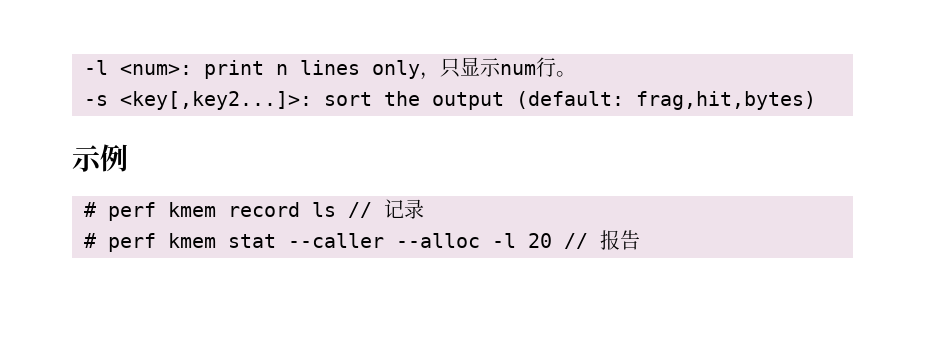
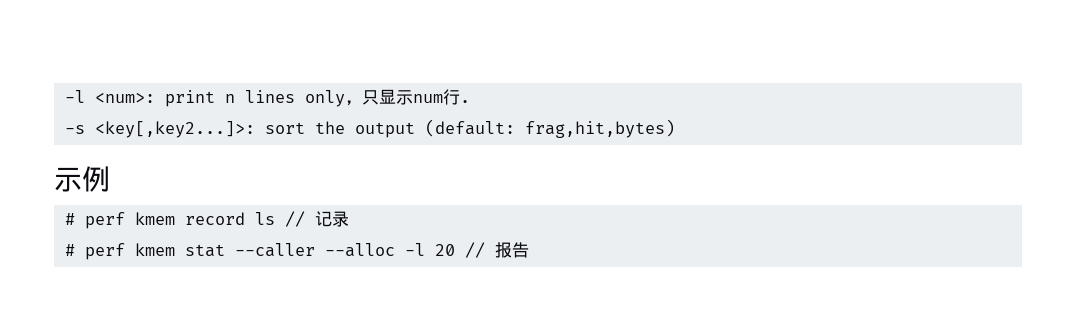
[556,71,576,77] 。 -> [459,100,470,103] .

